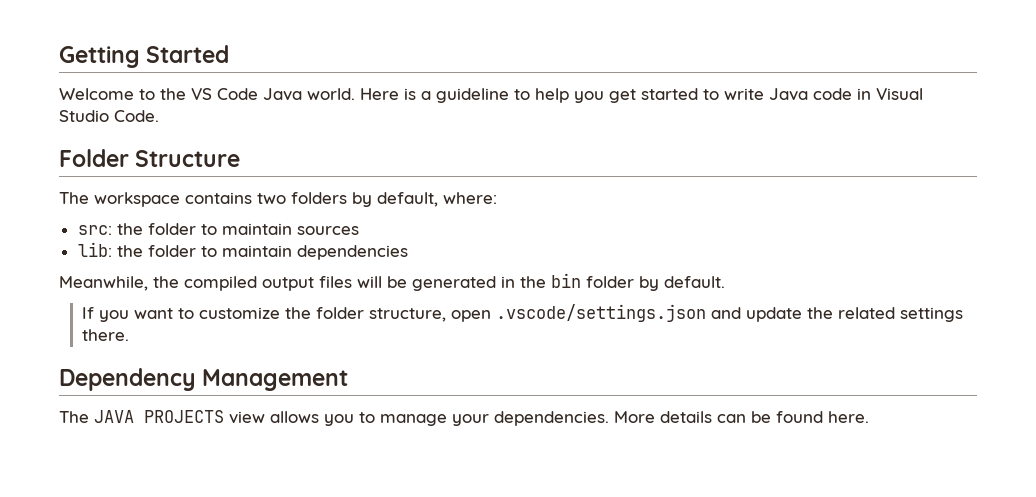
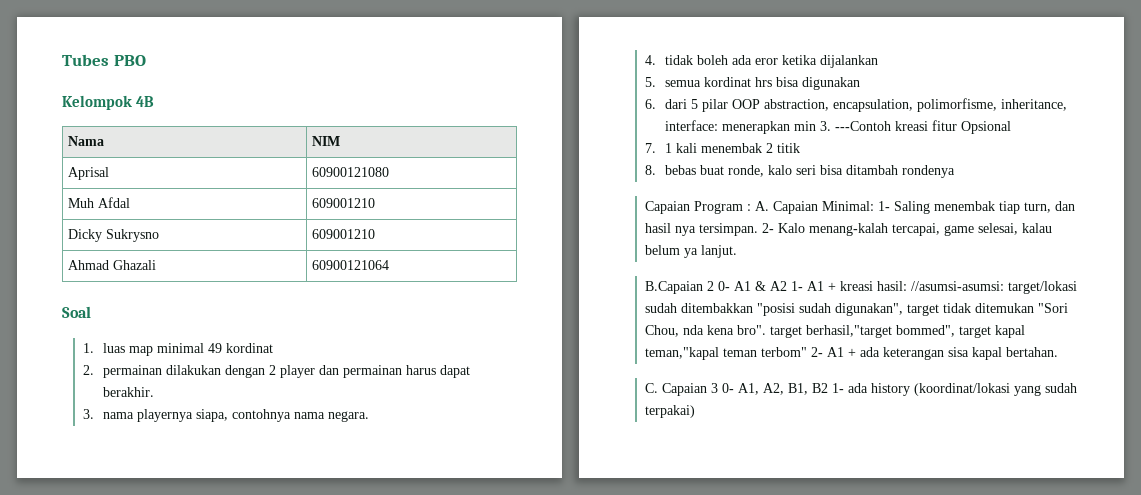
[59,45,230,68] [59,88,923,103] [59,110,159,122] [59,149,241,167] [59,192,497,207] [77,223,359,235] [77,242,408,260] [59,273,725,291] [82,304,964,322] [82,329,130,341] [59,368,349,391] [59,410,869,426] Getting Started // Welcome to the VS Code Java world. Here is a guideline to help you get started to write Java code in Visual Studio Code. // Folder Structure // The workspace contains two folders by default, where: // src: the folder to maintain sources // lib: the folder to maintain dependencies // Meanwhile, the compiled output files will be generated in the bin folder by default. // If you want to customize the folder structure, open .vscode/settings.json and update the related settings there. // Dependency Management // The JAVA PROJECTS view allows you to manage your dependencies. More details can be found here. -> [62,54,146,66] [62,95,154,110] [67,136,104,146] [311,136,340,146] [67,167,109,180] [311,167,389,177] [67,197,130,208] [311,198,375,208] [67,229,159,242] [311,229,375,239] [67,260,156,270] [311,260,389,270] [62,306,91,318] [82,343,274,356] [82,365,471,378] [103,387,155,397] [82,409,370,422] [644,55,879,68] [644,77,861,90] [644,98,1068,112] [665,120,1012,134] [644,143,801,153] [644,165,956,178] [644,201,1075,214] [644,223,1052,236] [644,245,737,258] [644,281,1077,294] [644,303,1068,316] [644,325,1025,338] [644,347,1058,360] [644,383,1077,396] [644,405,695,418] Tubes PBO // Kelompok 4B // Nama | NIM // Aprisal | 60900121080 // Muh Afdal | 609001210 // Dicky Sukrysno | 609001210 // Ahmad Ghazali | 60900121064 // Soal // 1. luas map minimal 49 kordinat // 2. permainan dilakukan dengan 2 player dan permainan harus dapat berakhir. // 3. nama playernya siapa, contohnya nama negara. // 4. tidak boleh ada eror ketika dijalankan // 5. semua kordinat hrs bisa digunakan // 6. dari 5 pilar OOP abstraction, encapsulation, polimorfisme, inheritance, interface: menerapkan min 3. ---Contoh kreasi fitur Opsional // 7. 1 kali menembak 2 titik // 8. bebas buat ronde, kalo seri bisa ditambah rondenya // Capaian Program : A. Capaian Minimal: 1- Saling menembak tiap turn, dan hasil nya tersimpan. 2- Kalo menang-kalah tercapai, game selesai, kalau belum ya lanjut. // B.Capaian 2 0- A1 & A2 1- A1 + kreasi hasil: //asumsi-asumsi: target/lokasi sudah ditembakkan "posisi sudah digunakan", target tidak ditemukan "Sori Chou, nda kena bro". target berhasil,"target bommed", target kapal teman,"kapal teman terbom" 2- A1 + ada keterangan sisa kapal bertahan. // C. Capaian 3 0- A1, A2, B1, B2 1- ada history (koordinat/lokasi yang sudah terpakai)

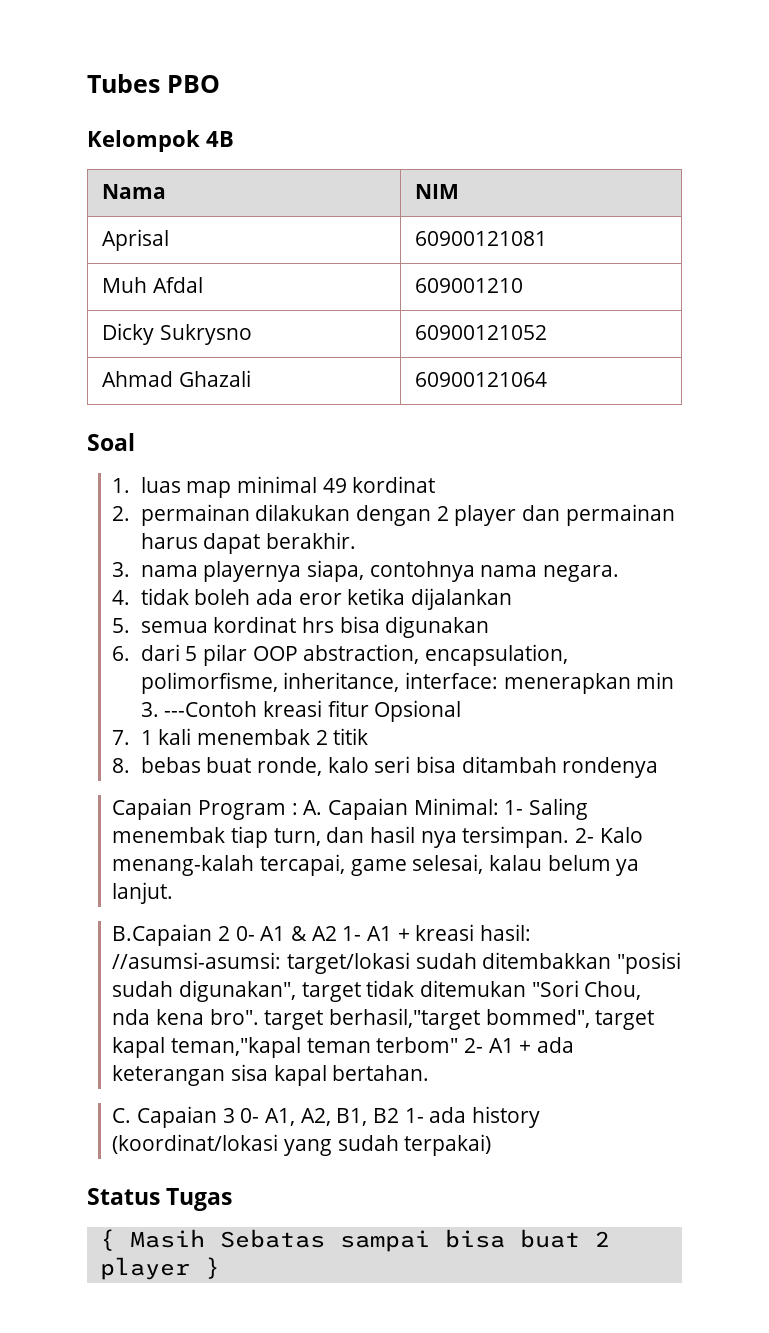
[311,167,389,177] 60900121080 -> [415,231,548,246] 60900121081
[311,229,375,239] 609001210 -> [415,325,548,340] 60900121052
(695, 411) none -> [87,1188,233,1211] [99,1229,610,1252] [99,1257,220,1280] // Status Tugas // { Masih Sebatas sampai bisa buat 2 player }

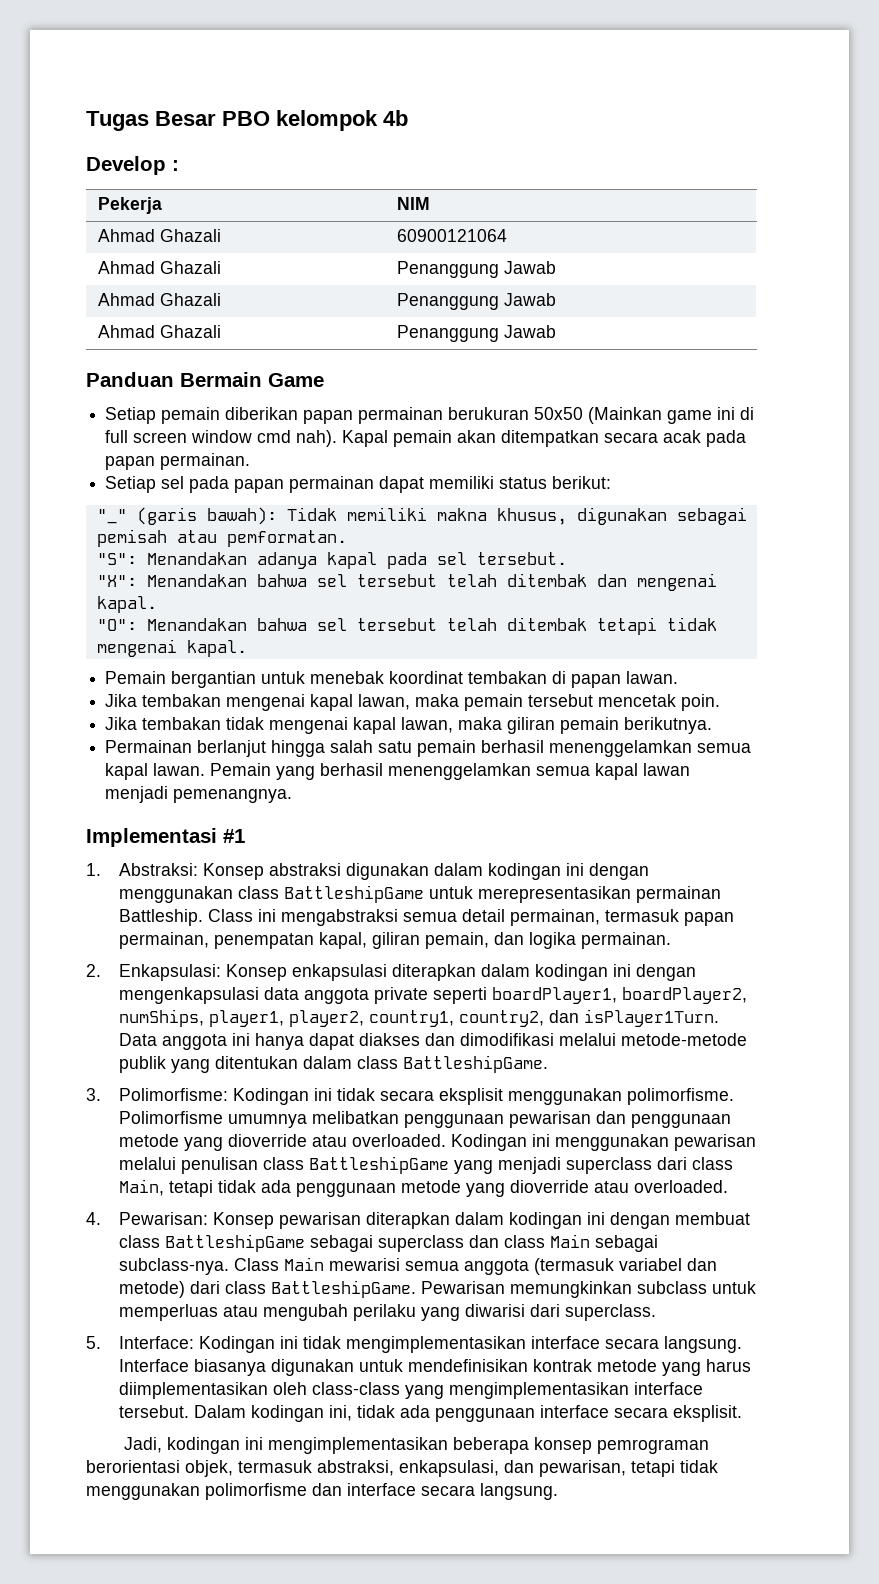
[87,74,160,93] Tubes -> [86,111,216,131] Tugas Besar
[87,130,234,152] [102,184,167,199] [415,184,460,199] [102,229,170,251] [415,231,548,246] [102,277,204,293] [415,278,524,293] [102,323,253,345] [415,325,548,340] [102,370,252,387] [415,372,548,387] [87,433,135,451] [112,476,436,498] [112,504,675,526] [140,532,357,554] [112,560,620,582] [112,588,513,610] [112,616,490,638] [112,644,569,666] [140,672,675,694] [140,700,462,722] [112,728,369,745] [112,756,659,778] [112,798,588,820] [112,826,643,848] [112,854,640,876] [112,882,174,904] [112,924,531,946] [112,952,681,974] [112,980,642,1002] [112,1008,655,1030] [112,1037,574,1058] [112,1064,430,1086] [112,1106,540,1128] [112,1134,492,1156] [87,1188,233,1211] [99,1229,610,1252] [99,1257,220,1280] // Kelompok 4B // Nama | NIM // Aprisal | 60900121081 // Muh Afdal | 609001210 // Dicky Sukrysno | 60900121052 // Ahmad Ghazali | 60900121064 // Soal // 1. luas map minimal 49 kordinat // 2. permainan dilakukan dengan 2 player dan permainan harus dapat berakhir. // 3. nama playernya siapa, contohnya nama negara. // 4. tidak boleh ada eror ketika dijalankan // 5. semua kordinat hrs bisa digunakan // 6. dari 5 pilar OOP abstraction, encapsulation, polimorfisme, inheritance, interface: menerapkan min 3. ---Contoh kreasi fitur Opsional // 7. 1 kali menembak 2 titik // 8. bebas buat ronde, kalo seri bisa ditambah rondenya // Capaian Program : A. Capaian Minimal: 1- Saling menembak tiap turn, dan hasil nya tersimpan. 2- Kalo menang-kalah tercapai, game selesai, kalau belum ya lanjut. // B.Capaian 2 0- A1 & A2 1- A1 + kreasi hasil: //asumsi-asumsi: target/lokasi sudah ditembakkan "posisi sudah digunakan", target tidak ditemukan "Sori Chou, nda kena bro". target berhasil,"target bommed", target kapal teman,"kapal teman terbom" 2- A1 + ada keterangan sisa kapal bertahan. // C. Capaian 3 0- A1, A2, B1, B2 1- ada history (koordinat/lokasi yang sudah terpakai) // Status Tugas // { Masih Sebatas sampai bisa buat 2 player } -> [276,110,408,131] [86,156,179,175] [98,197,163,214] [397,197,431,210] [98,229,222,242] [397,229,508,242] [98,261,222,274] [397,261,557,278] [98,293,222,306] [397,293,557,310] [98,325,222,338] [397,325,557,342] [86,372,324,387] [105,407,755,424] [105,430,747,447] [105,453,251,470] [105,476,612,493] [96,507,747,525] [96,529,347,547] [96,552,567,569] [96,573,717,591] [96,596,157,613] [96,617,717,635] [96,639,247,657] [105,671,679,688] [105,694,721,711] [105,717,713,734] [105,740,752,757] [105,763,691,780] [105,786,293,803] [86,828,245,847] [86,863,649,880] [118,885,721,903] [118,909,734,926] [118,932,671,949] [86,964,696,981] [118,987,747,1004] [118,1009,719,1027] [118,1033,747,1050] [118,1055,548,1073] [86,1088,734,1105] [118,1111,731,1128] [118,1134,756,1151] [118,1156,733,1174] [118,1179,728,1197] [86,1212,750,1229] [118,1234,658,1252] [118,1257,717,1275] [118,1280,756,1298] [118,1304,656,1321] [86,1336,742,1353] [118,1359,751,1376] [118,1382,703,1399] [118,1405,742,1422] [124,1437,710,1454] [86,1460,718,1477] [86,1483,558,1500] kelompok 4b // Develop : // Pekerja | NIM // Ahmad Ghazali | 60900121064 // Ahmad Ghazali | Penanggung Jawab // Ahmad Ghazali | Penanggung Jawab // Ahmad Ghazali | Penanggung Jawab // Panduan Bermain Game // Setiap pemain diberikan papan permainan berukuran 50x50 (Mainkan game ini di full screen window cmd nah). Kapal pemain akan ditempatkan secara acak pada papan permainan. // Setiap sel pada papan permainan dapat memiliki status berikut: // "_" (garis bawah): Tidak memiliki makna khusus, digunakan sebagai pemisah atau pemformatan. // "S": Menandakan adanya kapal pada sel tersebut. // "X": Menandakan bahwa sel tersebut telah ditembak dan mengenai kapal. // "O": Menandakan bahwa sel tersebut telah ditembak tetapi tidak mengenai kapal. // Pemain bergantian untuk menebak koordinat tembakan di papan lawan. // Jika tembakan mengenai kapal lawan, maka pemain tersebut mencetak poin. // Jika tembakan tidak mengenai kapal lawan, maka giliran pemain berikutnya. // Permainan berlanjut hingga salah satu pemain berhasil menenggelamkan semua kapal lawan. Pemain yang berhasil menenggelamkan semua kapal lawan menjadi pemenangnya. // Implementasi #1 // 1. Abstraksi: Konsep abstraksi digunakan dalam kodingan ini dengan menggunakan class BattleshipGame untuk merepresentasikan permainan Battleship. Class ini mengabstraksi semua detail permainan, termasuk papan permainan, penempatan kapal, giliran pemain, dan logika permainan. // 2. Enkapsulasi: Konsep enkapsulasi diterapkan dalam kodingan ini dengan mengenkapsulasi data anggota private seperti boardPlayer1, boardPlayer2, numShips, player1, player2, country1, country2, dan isPlayer1Turn. Data anggota ini hanya dapat diakses dan dimodifikasi melalui metode-metode publik yang ditentukan dalam class BattleshipGame. // 3. Polimorfisme: Kodingan ini tidak secara eksplisit menggunakan polimorfisme. Polimorfisme umumnya melibatkan penggunaan pewarisan dan penggunaan metode yang dioverride atau overloaded. Kodingan ini menggunakan pewarisan melalui penulisan class BattleshipGame yang menjadi superclass dari class Main, tetapi tidak ada penggunaan metode yang dioverride atau overloaded. // 4. Pewarisan: Konsep pewarisan diterapkan dalam kodingan ini dengan membuat class BattleshipGame sebagai superclass dan class Main sebagai subclass-nya. Class Main mewarisi semua anggota (termasuk variabel dan metode) dari class BattleshipGame. Pewarisan memungkinkan subclass untuk memperluas atau mengubah perilaku yang diwarisi dari superclass. // 5. Interface: Kodingan ini tidak mengimplementasikan interface secara langsung. Interface biasanya digunakan untuk mendefinisikan kontrak metode yang harus diimplementasikan oleh class-class yang mengimplementasikan interface tersebut. Dalam kodingan ini, tidak ada penggunaan interface secara eksplisit. // Jadi, kodingan ini mengimplementasikan beberapa konsep pemrograman berorientasi objek, termasuk abstraksi, enkapsulasi, dan pewarisan, tetapi tidak menggunakan polimorfisme dan interface secara langsung.

